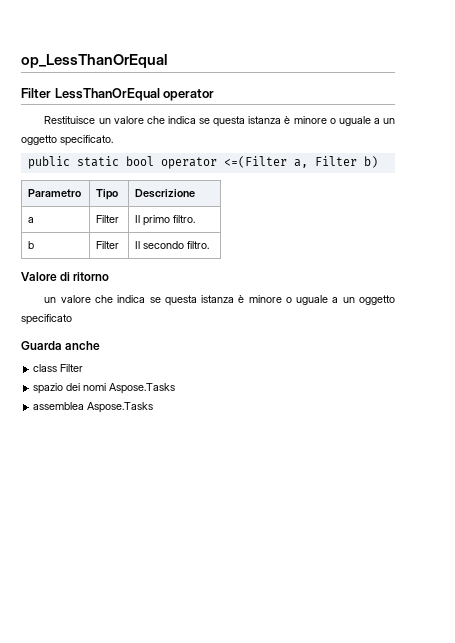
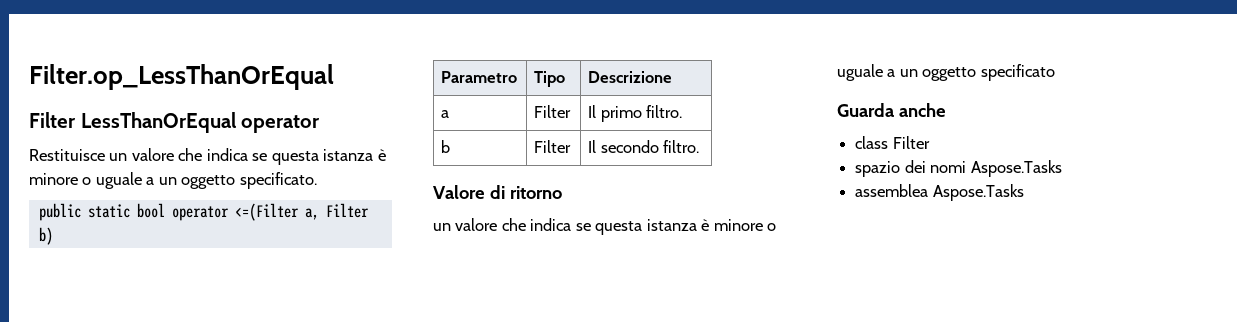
[21,54,167,68] op_LessThanOrEqual -> [29,64,334,90] Filter.op_LessThanOrEqual

